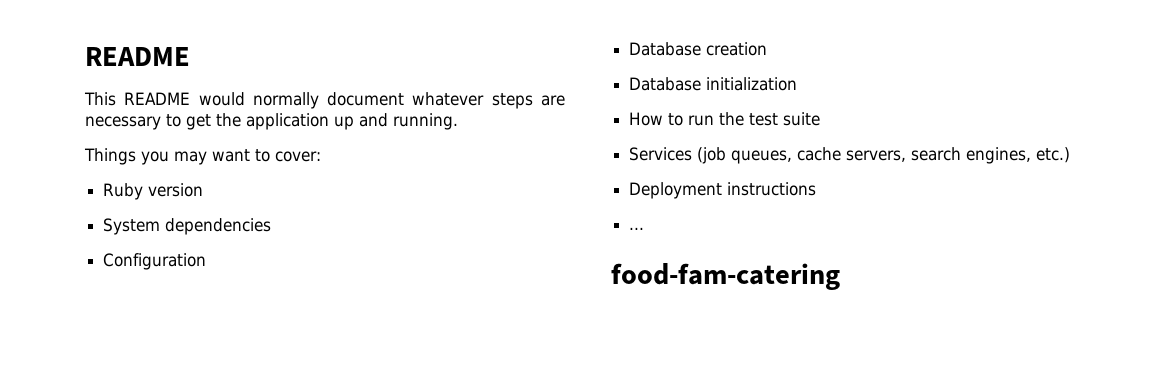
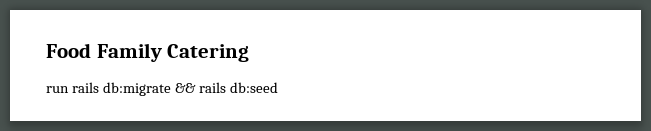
[85,47,190,66] [84,92,565,109] [85,113,458,130] [84,148,321,165] [103,183,204,200] [103,218,272,235] [103,253,207,270] [629,42,768,56] [629,77,798,91] [629,112,821,126] [629,147,1071,164] [629,182,817,199] [629,227,645,230] [611,263,840,290] README // This README would normally document whatever steps are necessary to get the application up and running. // Things you may want to cover: // Ruby version // System dependencies // Configuration // Database creation // Database initialization // How to run the test suite // Services (job queues, cache servers, search engines, etc.) // Deployment instructions // ... // food-fam-catering -> [46,43,250,62] [46,82,278,96] Food Family Catering // run rails db:migrate && rails db:seed

